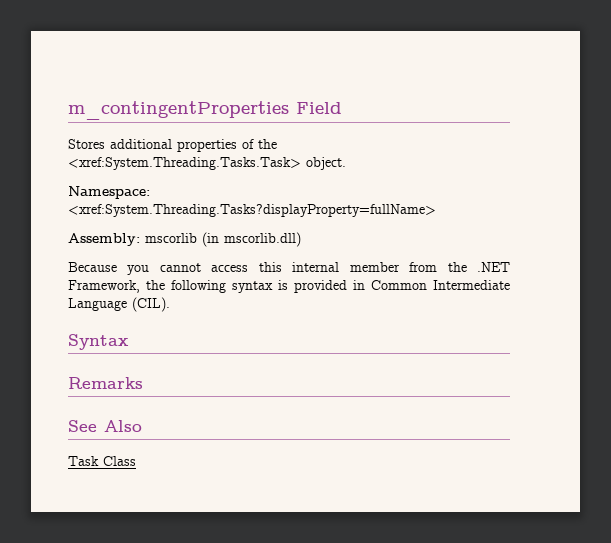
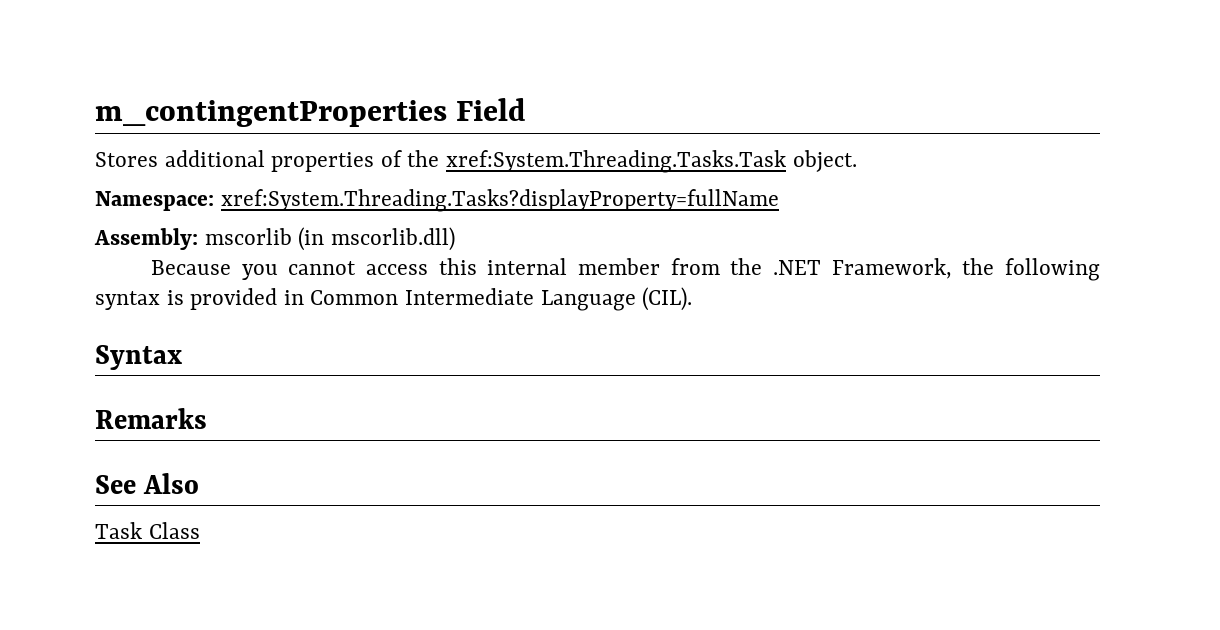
[68,157,301,170] <xref:System.Threading.Tasks.Task> -> [446,150,787,173] xref:System.Threading.Tasks.Task
[68,204,436,217] <xref:System.Threading.Tasks?displayProperty=fullName> -> [220,189,779,212] xref:System.Threading.Tasks?displayProperty=fullName

